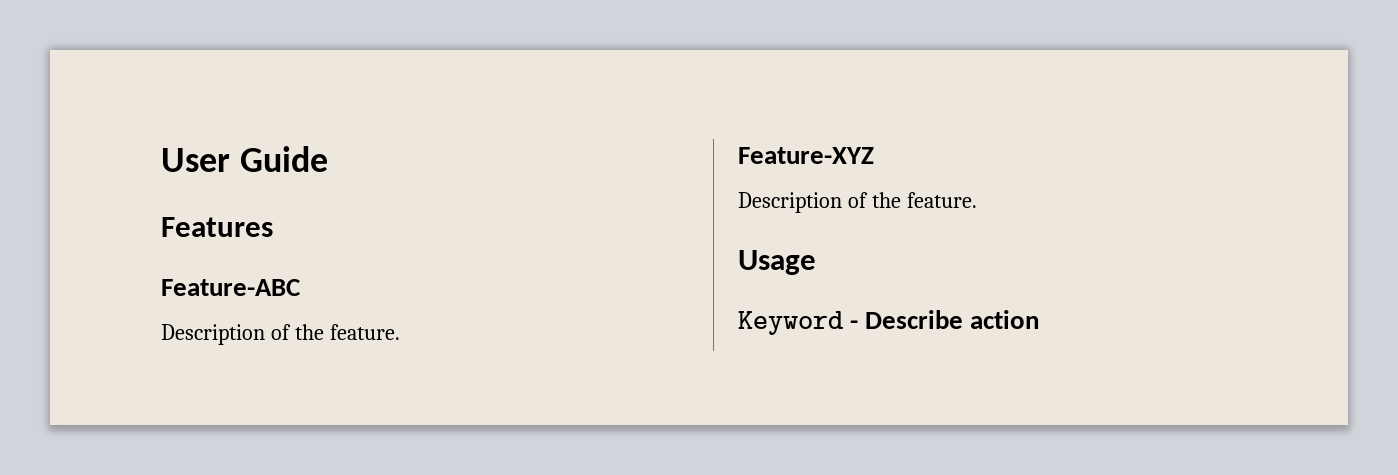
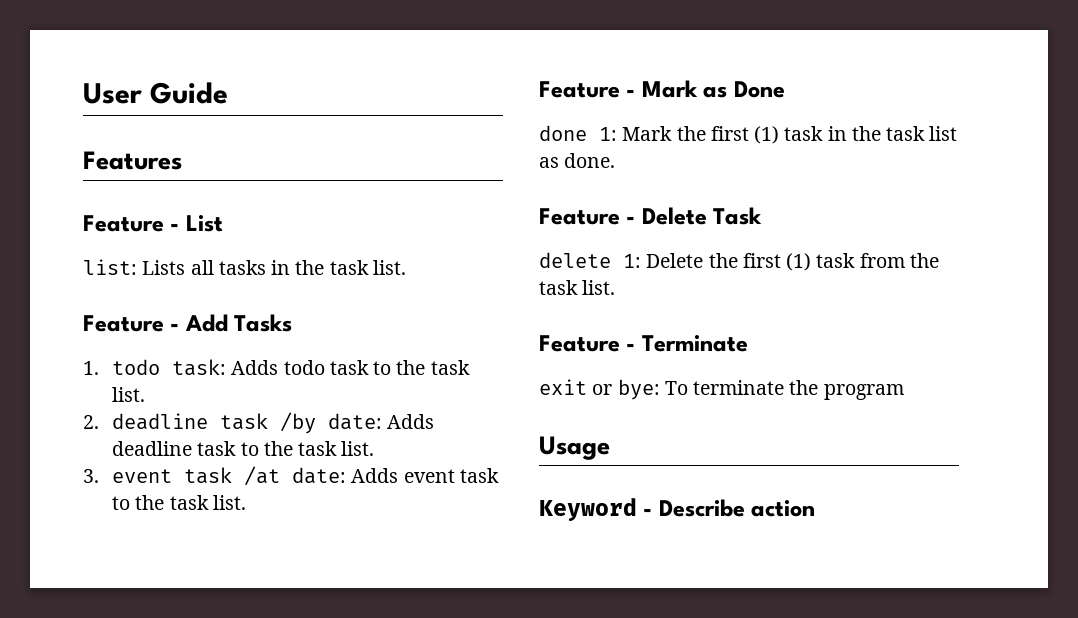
[161,279,301,296] [161,324,400,345] [738,147,874,164] [738,192,977,213] Feature-ABC // Description of the feature. // Feature-XYZ // Description of the feature. -> [83,215,223,232] [83,259,406,275] [83,314,293,332] [83,359,470,376] [112,387,146,402] [83,412,435,434] [112,441,375,456] [83,466,499,486] [112,495,246,510] [539,80,785,98] [539,125,958,144] [539,153,616,168] [539,207,763,225] [539,252,939,271] [539,280,616,295] [539,335,748,352] [539,379,904,400] Feature - List // list: Lists all tasks in the task list. // Feature - Add Tasks // 1. todo task: Adds todo task to the task list. // 2. deadline task /by date: Adds deadline task to the task list. // 3. event task /at date: Adds event task to the task list. // Feature - Mark as Done // done 1: Mark the first (1) task in the task list as done. // Feature - Delete Task // delete 1: Delete the first (1) task from the task list. // Feature - Terminate // exit or bye: To terminate the program

